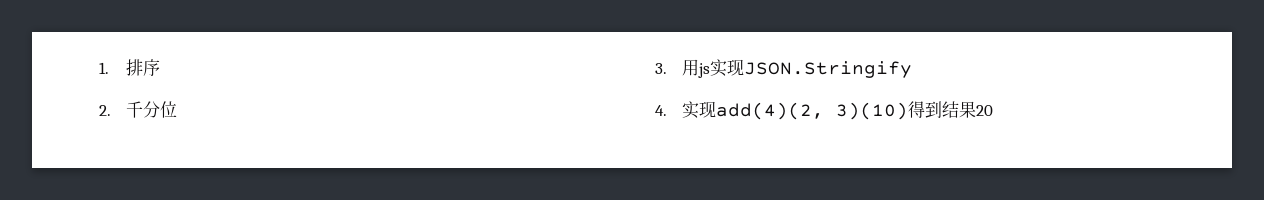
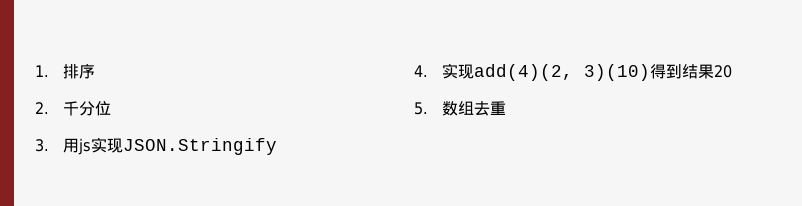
(993, 110) none -> [414,101,507,116] // 5.数组去重

